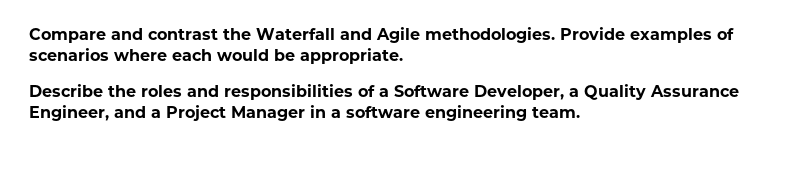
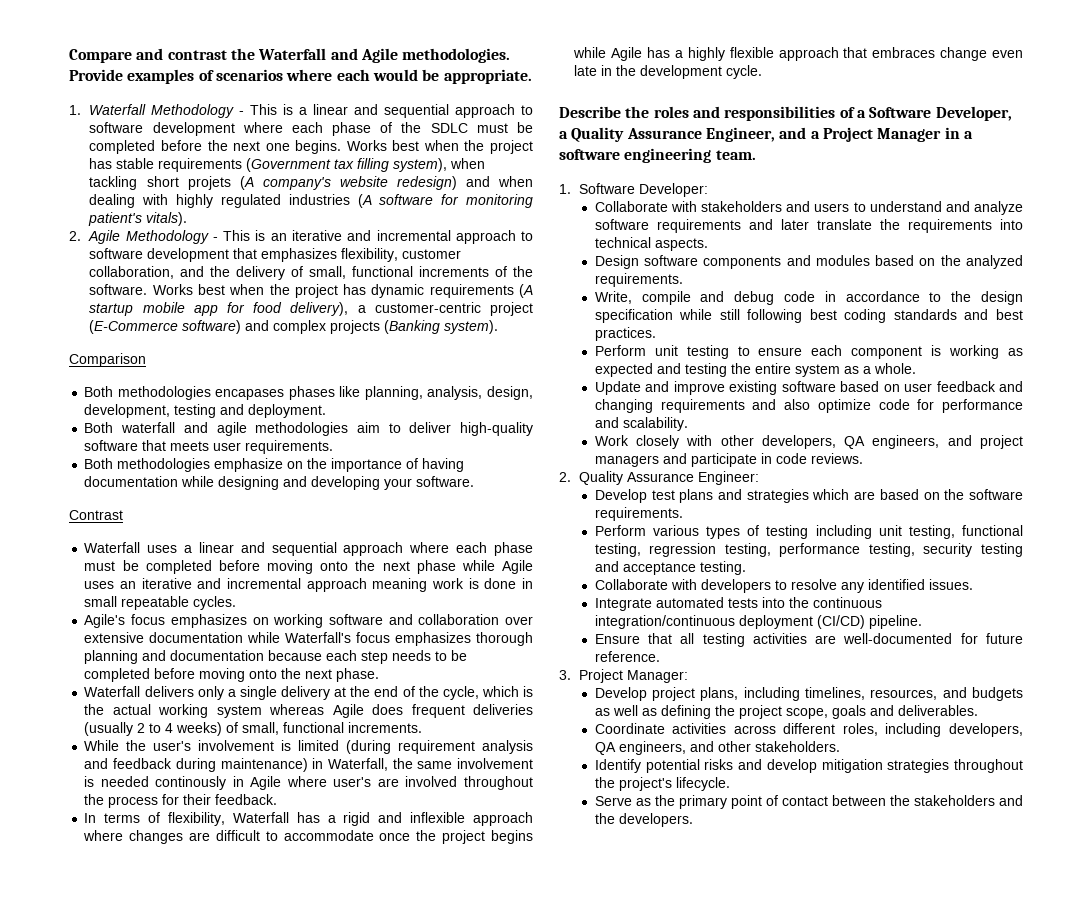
(403, 56) none -> [69,104,533,118] [89,122,534,136] [89,140,533,154] [89,158,486,172] [89,176,533,190] [89,194,533,208] [88,212,188,226] [69,230,533,244] [89,248,462,262] [89,266,534,280] [89,284,533,298] [89,302,533,316] [89,320,499,334] [69,353,146,367] [84,386,533,400] [84,404,327,418] [84,422,533,436] [84,440,334,454] [84,458,465,472] [84,476,475,490] [69,510,123,520] [84,542,533,556] [84,560,534,574] [84,578,534,592] [84,596,237,610] [84,614,533,628] [84,632,533,646] [84,650,468,664] [84,668,380,682] [84,686,534,700] [84,704,533,718] [84,722,423,736] [84,740,533,754] [84,758,533,772] [84,776,533,790] [84,794,278,808] [84,812,534,826] [83,830,533,844] [573,47,1024,61] [574,65,763,79] // 1. Waterfall Methodology - This is a linear and sequential approach to software development where each phase of the SDLC must be completed before the next one begins. Works best when the project has stable requirements (Government tax filling system), when tackling short projets (A company's website redesign) and when dealing with highly regulated industries (A software for monitoring patient's vitals). // 2. Agile Methodology - This is an iterative and incremental approach to software development that emphasizes flexibility, customer collaboration, and the delivery of small, functional increments of the software. Works best when the project has dynamic requirements (A startup mobile app for food delivery), a customer-centric project (E-Commerce software) and complex projects (Banking system). // Comparison // Both methodologies encapases phases like planning, analysis, design, development, testing and deployment. // Both waterfall and agile methodologies aim to deliver high-quality software that meets user requirements. // Both methodologies emphasize on the importance of having documentation while designing and developing your software. // Contrast // Waterfall uses a linear and sequential approach where each phase must be completed before moving onto the next phase while Agile uses an iterative and incremental approach meaning work is done in small repeatable cycles. // Agile's focus emphasizes on working software and collaboration over extensive documentation while Waterfall's focus emphasizes thorough planning and documentation because each step needs to be completed before moving onto the next phase. // Waterfall delivers only a single delivery at the end of the cycle, which is the actual working system whereas Agile does frequent deliveries (usually 2 to 4 weeks) of small, functional increments. // While the user's involvement is limited (during requirement analysis and feedback during maintenance) in Waterfall, the same involvement is needed continously in Agile where user's are involved throughout the process for their feedback. // In terms of flexibility, Waterfall has a rigid and inflexible approach where changes are difficult to accommodate once the project begins while Agile has a highly flexible approach that embraces change even late in the development cycle.
(580, 112) none -> [559,183,709,197] [594,201,1023,215] [594,219,1023,233] [594,237,708,251] [594,255,1023,269] [594,273,683,287] [594,291,1023,305] [594,309,1023,323] [594,327,656,341] [594,345,1023,359] [594,363,916,377] [594,381,1024,395] [594,399,1023,413] [594,417,688,431] [594,435,1023,449] [594,453,863,467] [559,471,760,485] [594,489,1023,503] [594,507,683,521] [594,525,1023,539] [594,543,1023,557] [594,561,746,575] [594,579,973,593] [594,597,882,611] [594,615,922,629] [594,633,1023,647] [594,651,660,662] [559,669,689,683] [594,687,1023,701] [594,705,978,719] [594,723,1023,737] [594,741,840,755] [594,759,1023,773] [594,777,730,791] [594,795,1023,809] [594,813,693,827] // 1. Software Developer: // Collaborate with stakeholders and users to understand and analyze software requirements and later translate the requirements into technical aspects. // Design software components and modules based on the analyzed requirements. // Write, compile and debug code in accordance to the design specification while still following best coding standards and best practices. // Perform unit testing to ensure each component is working as expected and testing the entire system as a whole. // Update and improve existing software based on user feedback and changing requirements and also optimize code for performance and scalability. // Work closely with other developers, QA engineers, and project managers and participate in code reviews. // 2. Quality Assurance Engineer: // Develop test plans and strategies which are based on the software requirements. // Perform various types of testing including unit testing, functional testing, regression testing, performance testing, security testing and acceptance testing. // Collaborate with developers to resolve any identified issues. // Integrate automated tests into the continuous integration/continuous deployment (CI/CD) pipeline. // Ensure that all testing activities are well-documented for future reference. // 3. Project Manager: // Develop project plans, including timelines, resources, and budgets as well as defining the project scope, goals and deliverables. // Coordinate activities across different roles, including developers, QA engineers, and other stakeholders. // Identify potential risks and develop mitigation strategies throughout the project's lifecycle. // Serve as the primary point of contact between the stakeholders and the developers.

